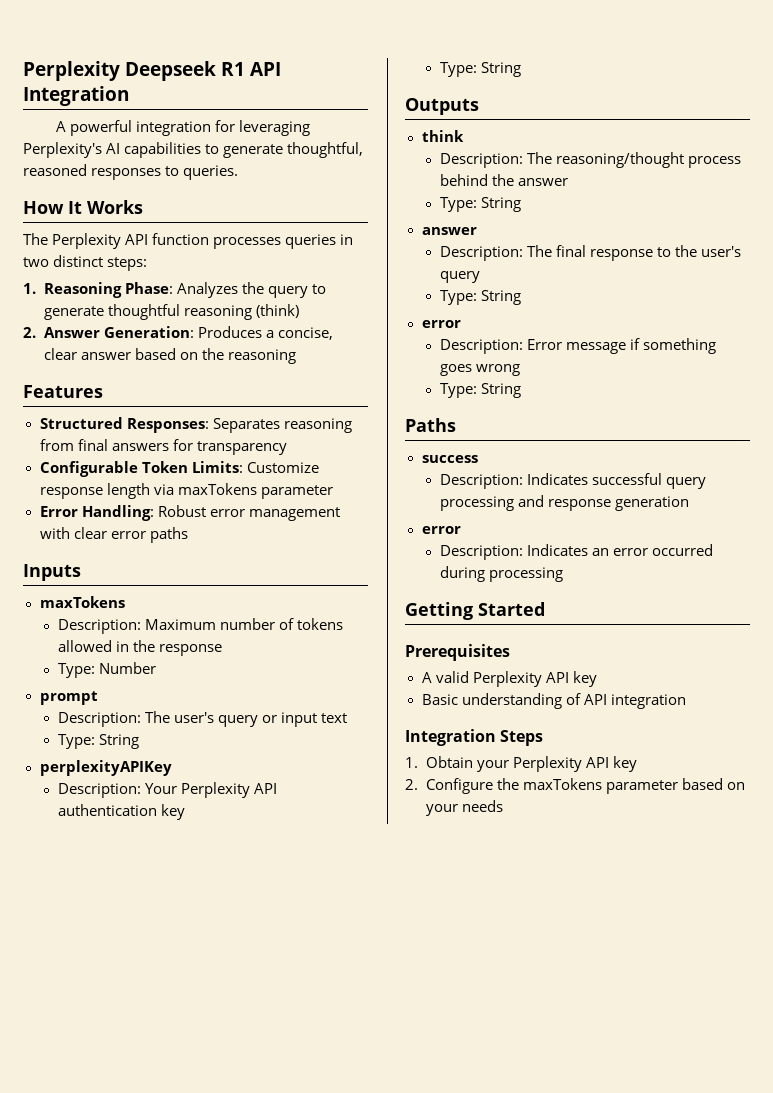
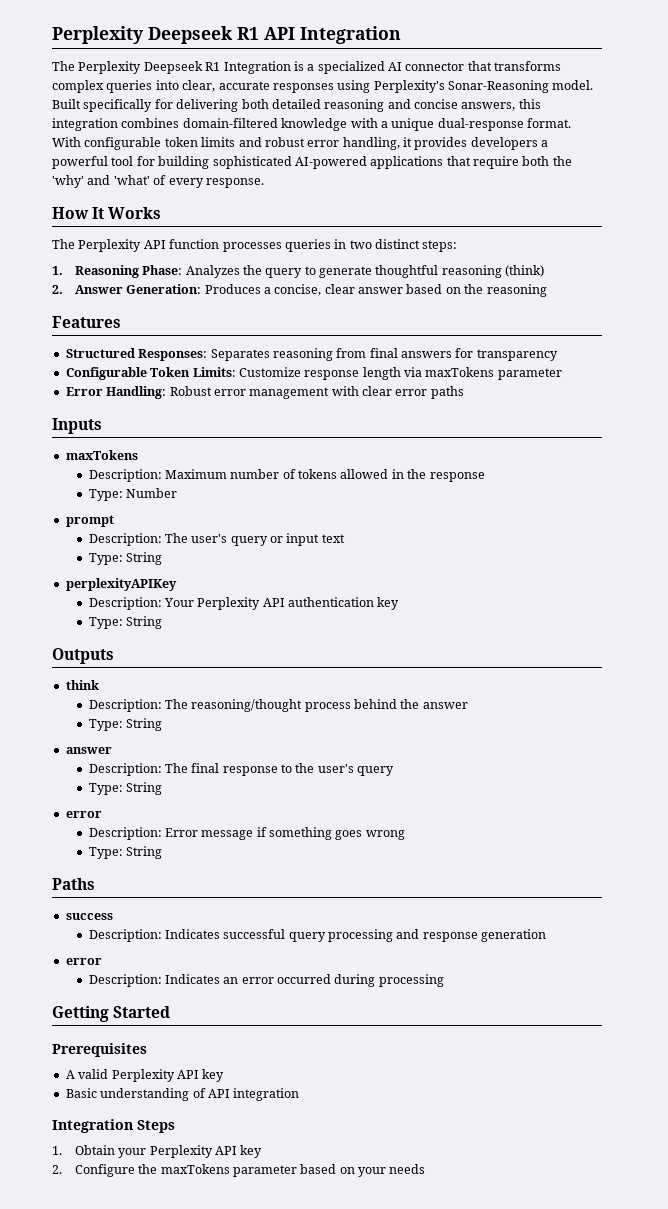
[55,120,311,136] [23,142,364,158] [23,164,239,180] A powerful integration for leveraging Perplexity's AI capabilities to generate thoughtful, reasoned responses to queries. -> [52,61,562,74] [52,80,594,93] [52,99,541,112] [52,118,571,131] [52,137,549,150] [52,156,572,169] [52,175,264,188] The Perplexity Deepseek R1 Integration is a specialized AI connector that transforms complex queries into clear, accurate responses using Perplexity's Sonar-Reasoning model. Built specifically for delivering both detailed reasoning and concise answers, this integration combines domain-filtered knowledge with a unique dual-response format. With configurable token limits and robust error handling, it provides developers a powerful tool for building sophisticated AI-powered applications that require both the 'why' and 'what' of every response.

